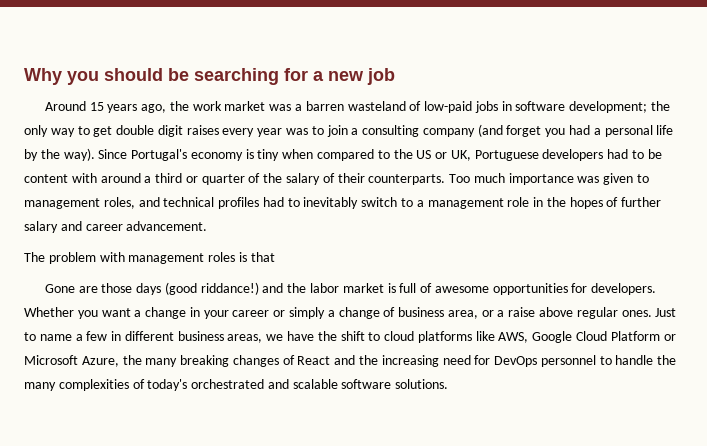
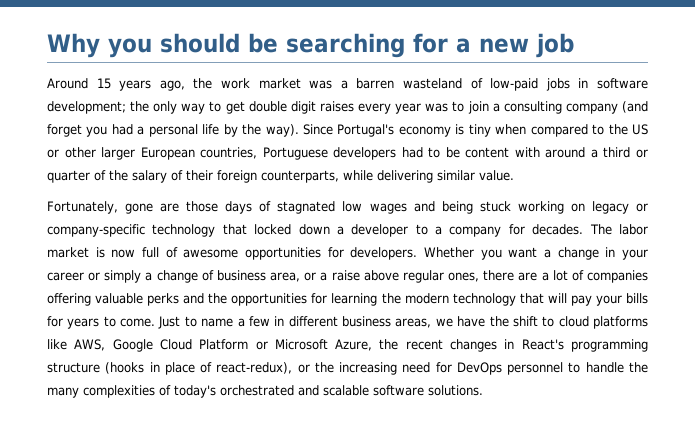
[450,150,471,161] UK, -> [64,147,258,160] other larger European countries,
[368,173,650,185] [24,197,662,209] [24,221,208,233] [24,252,275,264] [44,282,307,295] counterparts. Too much importance was given to management roles, and technical profiles had to inevitably switch to a management role in the hopes of further salary and career advancement. // The problem with management roles is that // Gone are those days (good riddance!) and the -> [217,170,514,183] [47,201,649,214] [47,224,612,237] foreign counterparts, while delivering similar value. // Fortunately, gone are those days of stagnated low wages and being stuck working on legacy or company-specific technology that locked down a developer to a company for decades. The
(396, 288) none -> [111,249,136,258] now
[621,310,652,317] ones. -> [448,270,648,283] [47,293,649,306] [47,316,156,329] ones, there are a lot of companies offering valuable perks and the opportunities for learning the modern technology that will pay your bills for years to come.
[145,355,356,367] many breaking changes of React and -> [405,339,649,352] [47,362,310,375] recent changes in React's programming structure (hooks in place of react-redux), or

